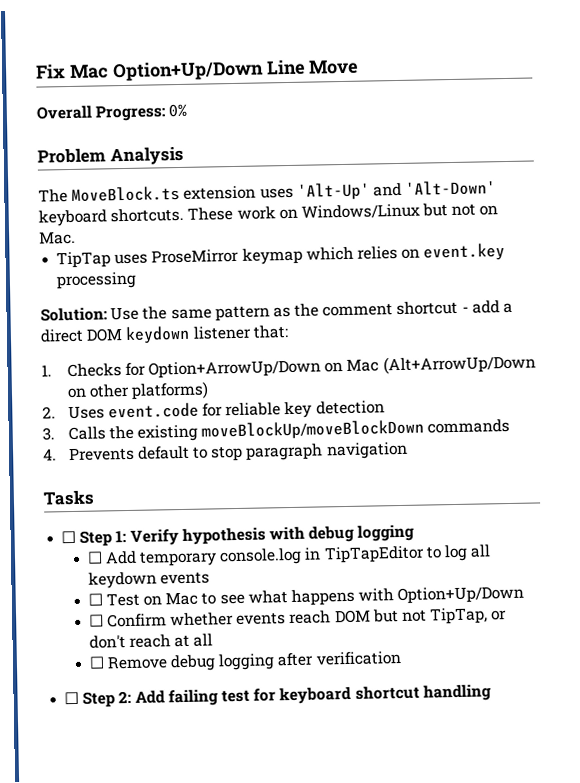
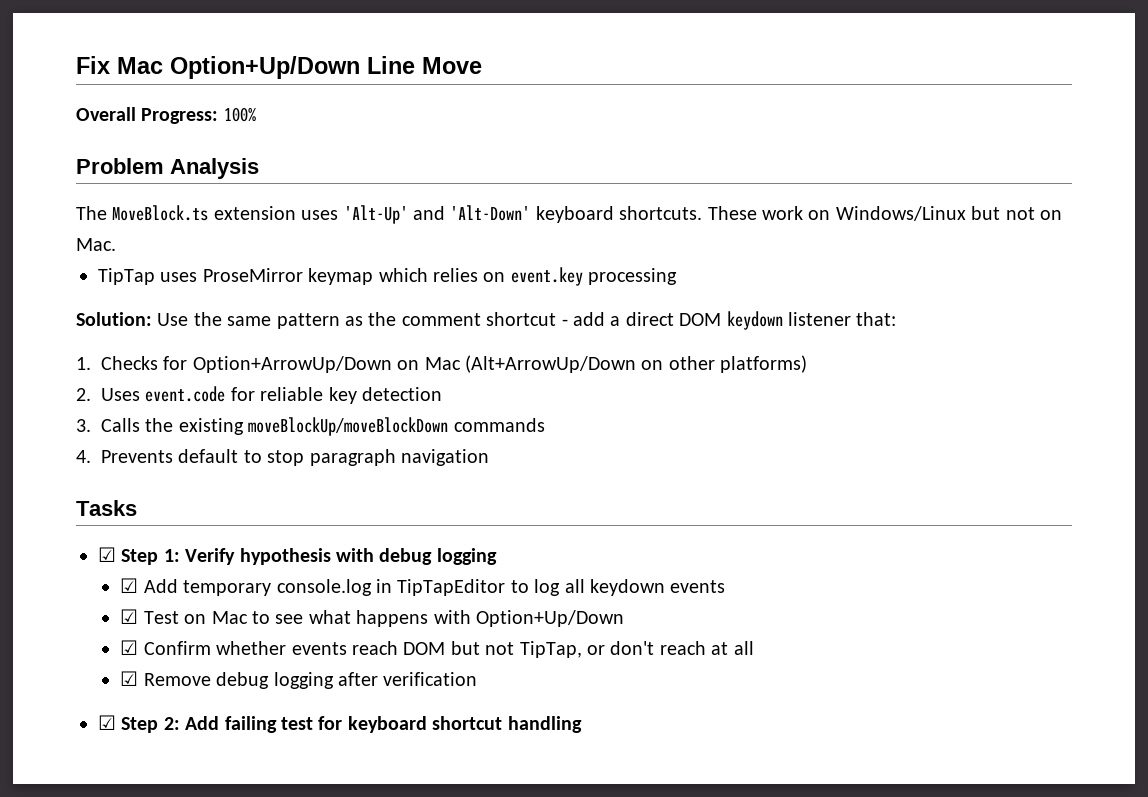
[168,103,188,118] 0% -> [223,107,256,122] 100%
[61,530,77,544] ☐ -> [98,547,116,562] ☑
[86,551,103,564] ☐ -> [120,578,139,593] ☑
[87,593,103,606] ☐ -> [120,609,139,624] ☑
[88,614,104,627] ☐ -> [120,640,139,655] ☑
[88,656,105,669] ☐ -> [120,671,139,686] ☑
[64,691,80,705] ☐ -> [98,715,116,730] ☑

